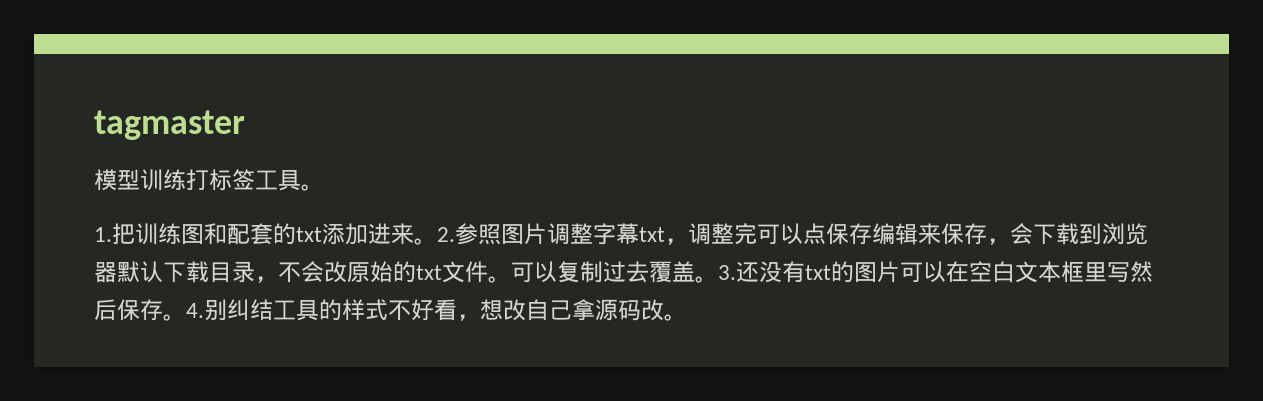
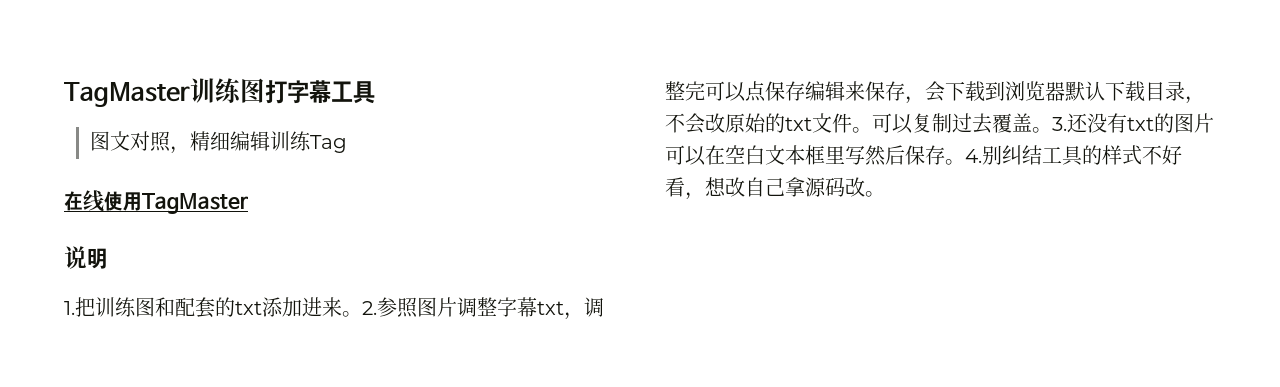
[94,110,245,140] [94,169,324,191] tagmaster // 模型训练打标签工具。 -> [64,78,375,107] [89,131,347,154] [64,190,248,214] [64,246,108,269] TagMaster训练图打字幕工具 // 图文对照，精细编辑训练Tag // 在线使用TagMaster // 说明

